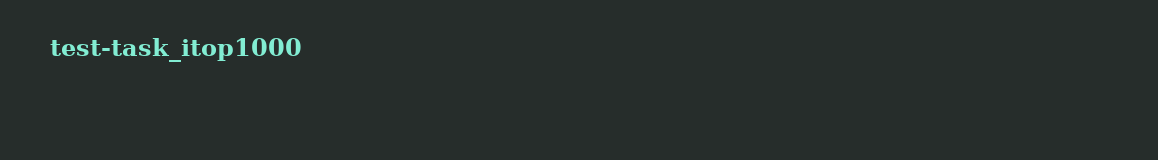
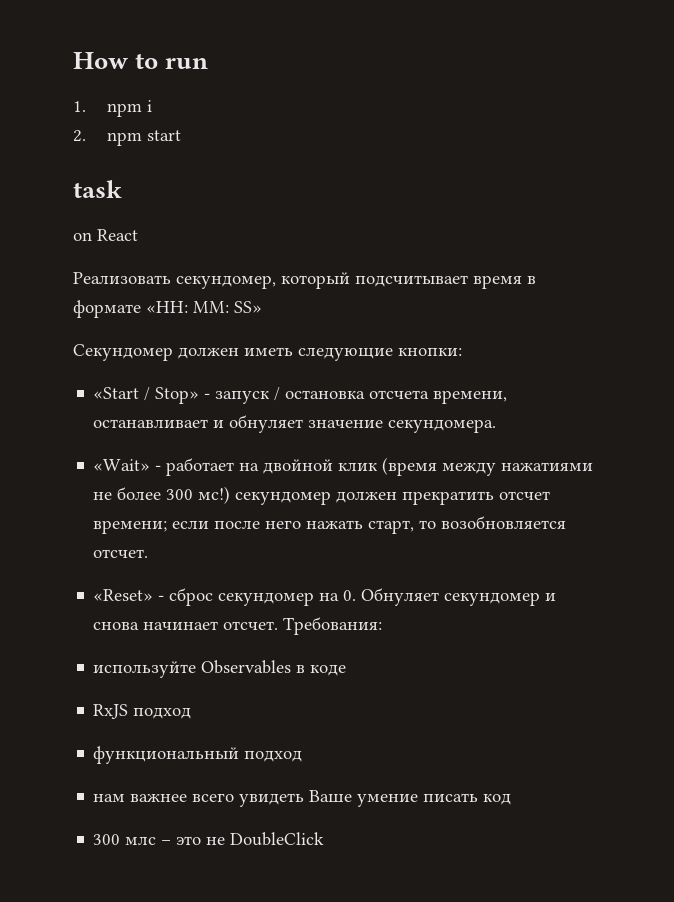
[50,38,302,62] test-task_itop1000 -> [73,52,209,69] [73,100,153,117] [73,130,182,146] [73,180,122,198] [73,229,138,241] [73,272,536,289] [73,300,262,318] [73,344,462,361] [93,387,508,404] [93,415,497,433] [93,457,594,476] [93,486,551,505] [93,516,567,534] [93,549,149,558] [93,588,557,606] [93,617,383,635] [93,660,347,678] [93,704,192,719] [93,746,303,764] [93,790,512,807] [93,832,325,846] How to run // 1. npm i // 2. npm start // task // on React // Реализовать секундомер, который подсчитывает время в формате «HH: MM: SS» // Секундомер должен иметь следующие кнопки: // «Start / Stop» - запуск / остановка отсчета времени, останавливает и обнуляет значение секундомера. // «Wait» - работает на двойной клик (время между нажатиями не более 300 мс!) секундомер должен прекратить отсчет времени; если после него нажать старт, то возобновляется отсчет. // «Reset» - сброс секундомер на 0. Обнуляет секундомер и снова начинает отсчет. Требования: // используйте Observables в коде // RxJS подход // функциональный подход // нам важнее всего увидеть Ваше умение писать код // 300 млс – это не DoubleClick

